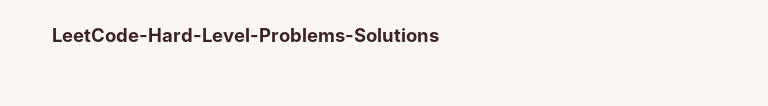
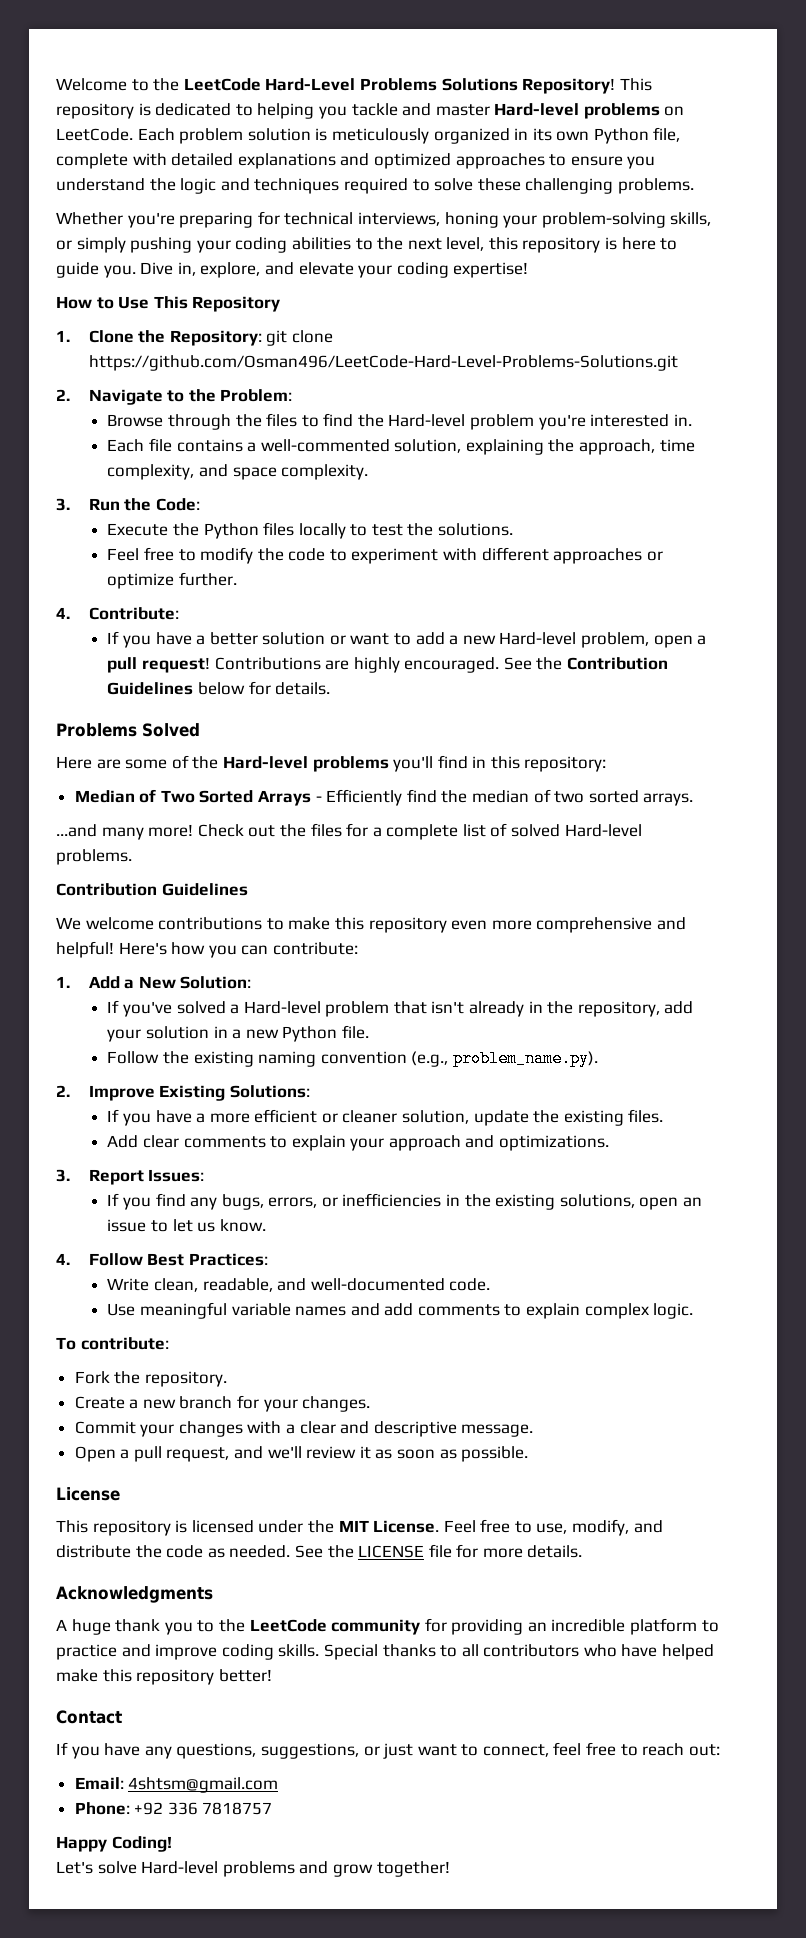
[52,28,439,42] LeetCode-Hard-Level-Problems-Solutions -> [56,78,652,94] [56,103,685,119] [56,127,681,144] [56,153,656,169] [56,178,694,194] [56,211,712,228] [56,237,678,253] [56,262,529,278] [56,296,281,312] [56,330,333,346] [88,355,678,371] [56,389,293,405] [107,413,692,430] [107,438,695,455] [107,464,369,480] [56,498,200,511] [107,522,514,539] [107,547,663,564] [107,572,237,589] [56,607,179,620] [107,631,707,648] [107,657,669,673] [107,681,331,695] [56,723,200,737] [56,755,607,772] [74,789,694,806] [56,823,642,840] [56,849,132,865] [56,883,248,896] [56,917,686,933] [56,941,358,958] [56,976,252,989] [107,1000,694,1017] [107,1025,369,1042] [107,1050,598,1067] [56,1085,310,1101] [107,1109,664,1126] [107,1135,610,1151] [56,1169,205,1185] [107,1193,703,1210] [107,1219,266,1232] [56,1253,268,1266] [107,1278,491,1292] [107,1302,694,1319] [56,1337,169,1350] [74,1371,227,1387] [74,1395,371,1412] [74,1421,534,1437] [74,1446,529,1462] [56,1487,120,1501] [56,1519,663,1536] [56,1544,583,1558] [56,1586,213,1603] [56,1618,719,1635] [56,1644,715,1660] [56,1669,272,1685] [56,1710,122,1724] [56,1742,720,1759] [74,1777,279,1793] [74,1802,273,1815] [56,1836,172,1852] [56,1861,450,1877] Welcome to the LeetCode Hard-Level Problems Solutions Repository! This repository is dedicated to helping you tackle and master Hard-level problems on LeetCode. Each problem solution is meticulously organized in its own Python file, complete with detailed explanations and optimized approaches to ensure you understand the logic and techniques required to solve these challenging problems. // Whether you're preparing for technical interviews, honing your problem-solving skills, or simply pushing your coding abilities to the next level, this repository is here to guide you. Dive in, explore, and elevate your coding expertise! // How to Use This Repository // 1. Clone the Repository: git clone https://github.com/Osman496/LeetCode-Hard-Level-Problems-Solutions.git // 2. Navigate to the Problem: // Browse through the files to find the Hard-level problem you're interested in. // Each file contains a well-commented solution, explaining the approach, time complexity, and space complexity. // 3. Run the Code: // Execute the Python files locally to test the solutions. // Feel free to modify the code to experiment with different approaches or optimize further. // 4. Contribute: // If you have a better solution or want to add a new Hard-level problem, open a pull request! Contributions are highly encouraged. See the Contribution Guidelines below for details. // Problems Solved // Here are some of the Hard-level problems you'll find in this repository: // Median of Two Sorted Arrays - Efficiently find the median of two sorted arrays. // ...and many more! Check out the files for a complete list of solved Hard-level problems. // Contribution Guidelines // We welcome contributions to make this repository even more comprehensive and helpful! Here's how you can contribute: // 1. Add a New Solution: // If you've solved a Hard-level problem that isn't already in the repository, add your solution in a new Python file. // Follow the existing naming convention (e.g., problem_name.py). // 2. Improve Existing Solutions: // If you have a more efficient or cleaner solution, update the existing files. // Add clear comments to explain your approach and optimizations. // 3. Report Issues: // If you find any bugs, errors, or inefficiencies in the existing solutions, open an issue to let us know. // 4. Follow Best Practices: // Write clean, readable, and well-documented code. // Use meaningful variable names and add comments to explain complex logic. // To contribute: // Fork the repository. // Create a new branch for your changes. // Commit your changes with a clear and descriptive message. // Open a pull request, and we'll review it as soon as possible. // License // This repository is licensed under the MIT License. Feel free to use, modify, and distribute the code as needed. See the LICENSE file for more details. // Acknowledgments // A huge thank you to the LeetCode community for providing an incredible platform to practice and improve coding skills. Special thanks to all contributors who have helped make this repository better! // Contact // If you have any questions, suggestions, or just want to connect, feel free to reach out: // Email: 4shtsm@gmail.com // Phone: +92 336 7818757 // Happy Coding! // Let's solve Hard-level problems and grow together!

